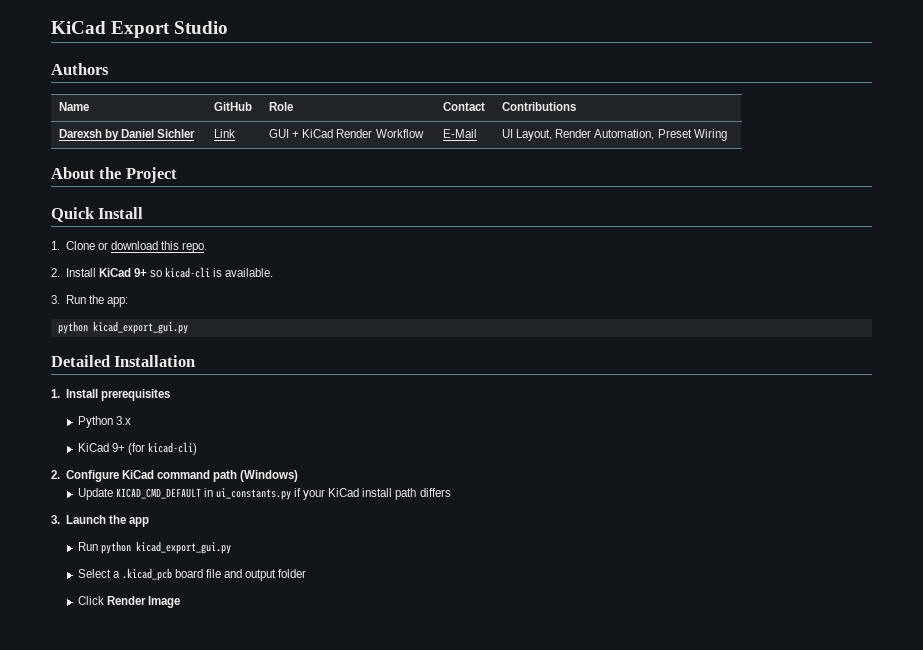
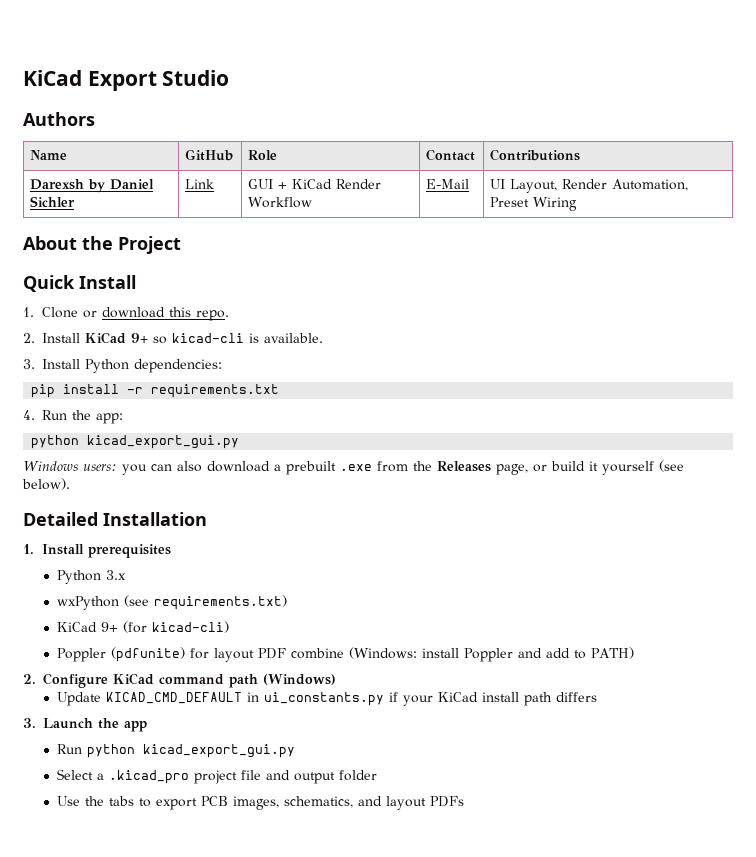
(60, 299) none -> [42,359,222,373] [31,384,280,398] [23,410,35,420] Install Python dependencies: // pip install -r requirements.txt // 4.
(188, 327) none -> [23,460,684,475] [22,478,70,490] // Windows users: you can also download a prebuilt .exe from the Releases page, or build it yourself (see below).
(131, 420) none -> [57,595,288,610] // wxPython (see requirements.txt)
(197, 448) none -> [57,647,635,662] // Poppler (pdfunite) for layout PDF combine (Windows: install Poppler and add to PATH)
[121,568,203,581] .kicad_pcb board -> [109,770,238,784] .kicad_pro project
[77,596,180,608] Click Render Image -> [57,796,465,810] Use the tabs to export PCB images, schematics, and layout PDFs

